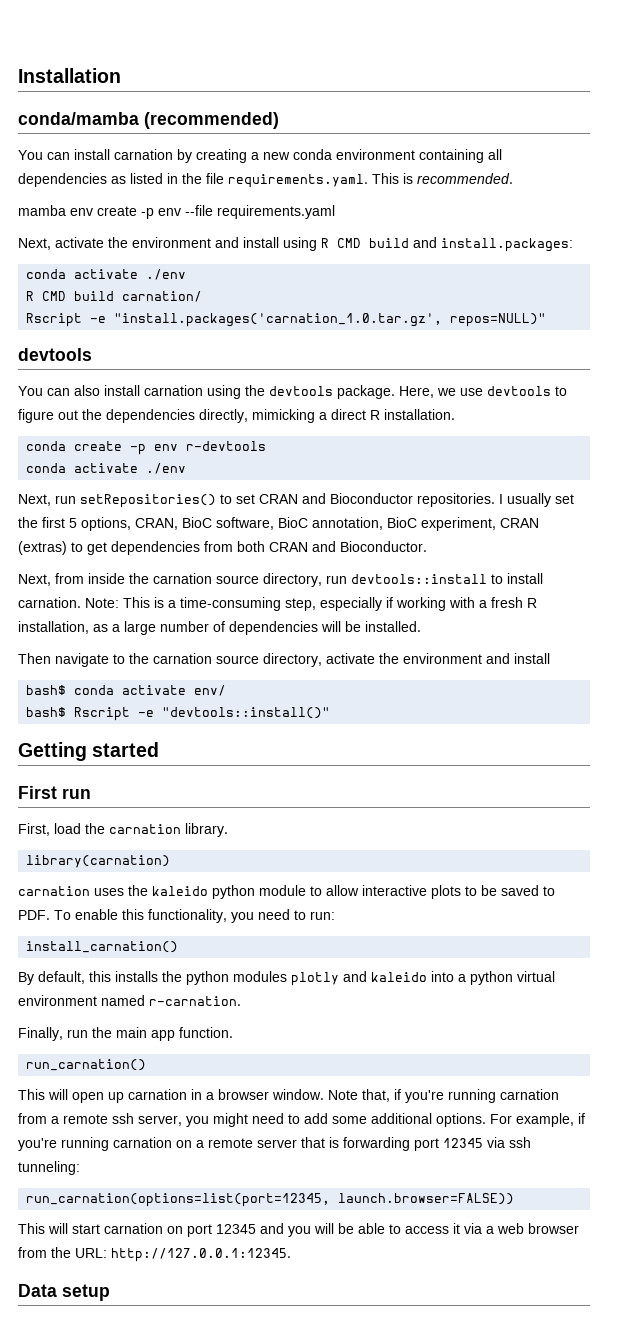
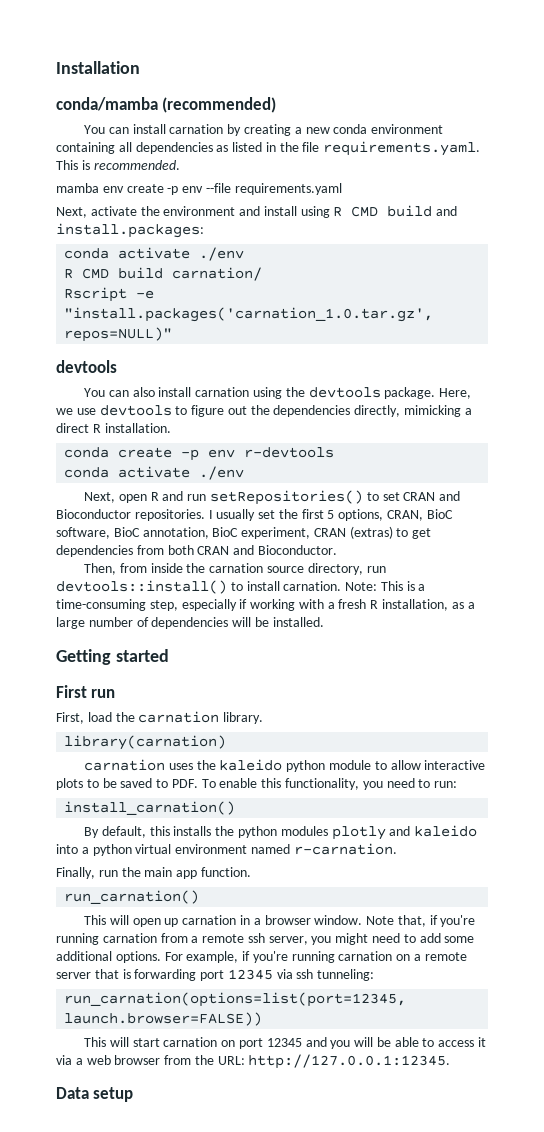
(51, 500) none -> [118,491,184,503] open R and
[18,574,51,586] Next, -> [84,563,117,575] Then,
[351,574,487,584] devtools::install -> [56,580,227,594] devtools::install()
[18,653,550,667] [26,685,227,696] [26,707,331,721] // Then navigate to the carnation source directory, activate the environment and install // bash$ conda activate env/ // bash$ Rscript -e "devtools::install()" -> (324, 622) none

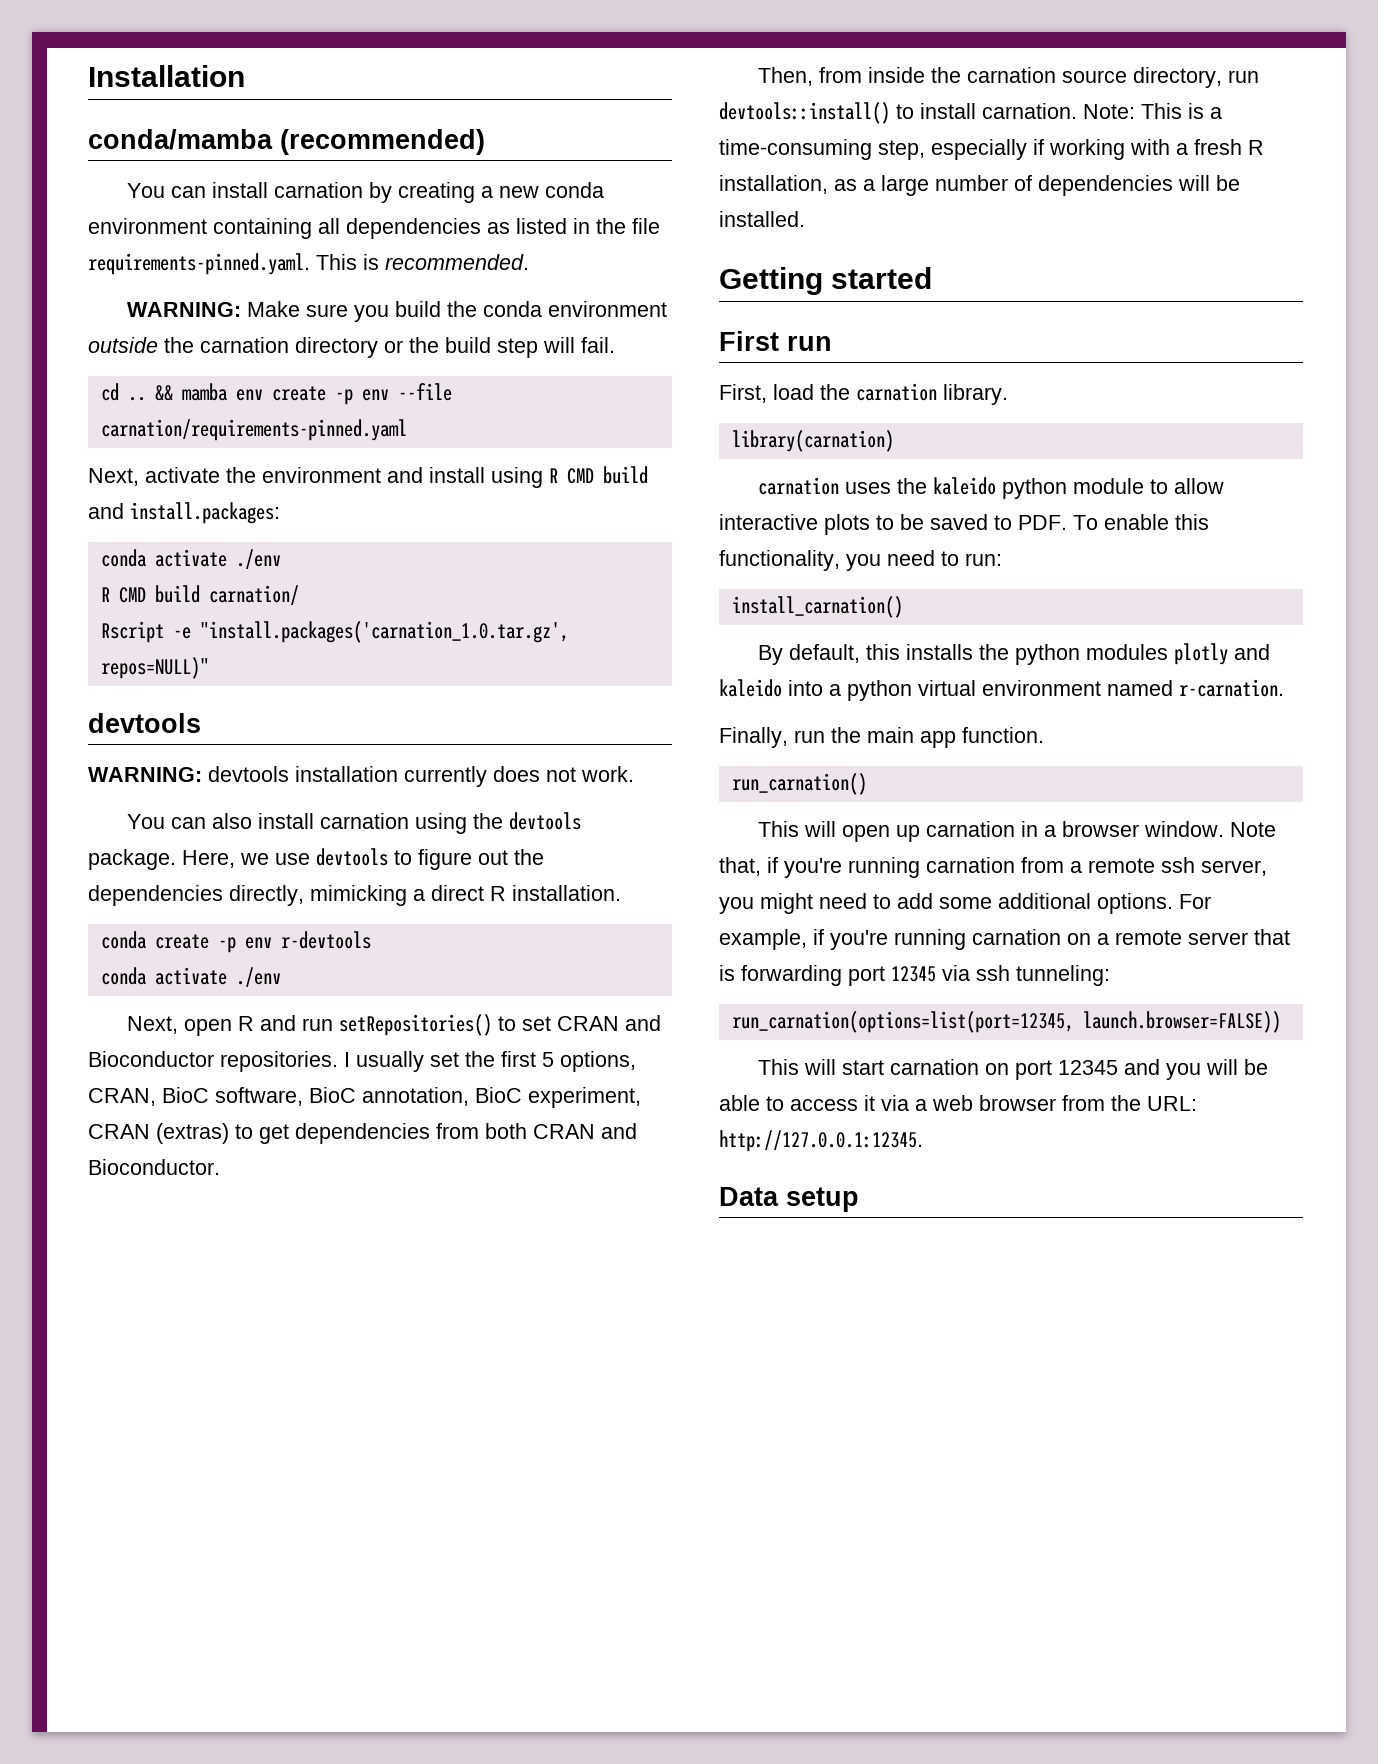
[323,141,481,156] requirements.yaml. -> [88,253,310,275] requirements-pinned.yaml.
(180, 165) none -> [127,301,668,322] [88,337,615,358] [100,383,173,401] WARNING: Make sure you build the conda environment outside the carnation directory or the build step will fail. // cd .. &&
[234,183,342,195] requirements.yaml -> [100,419,407,441] carnation/requirements-pinned.yaml
(117, 366) none -> [88,766,634,787] // WARNING: devtools installation currently does not work.

